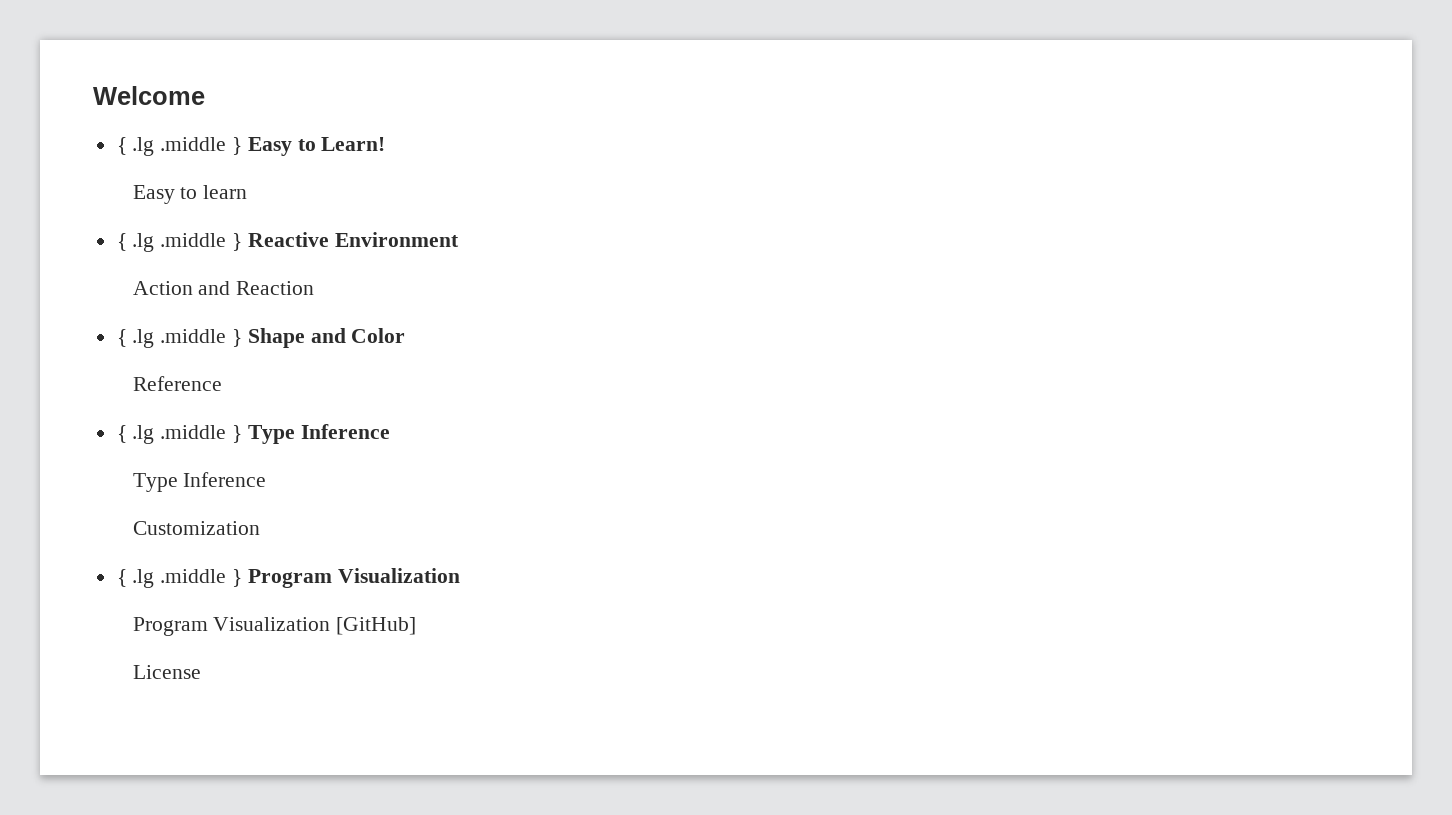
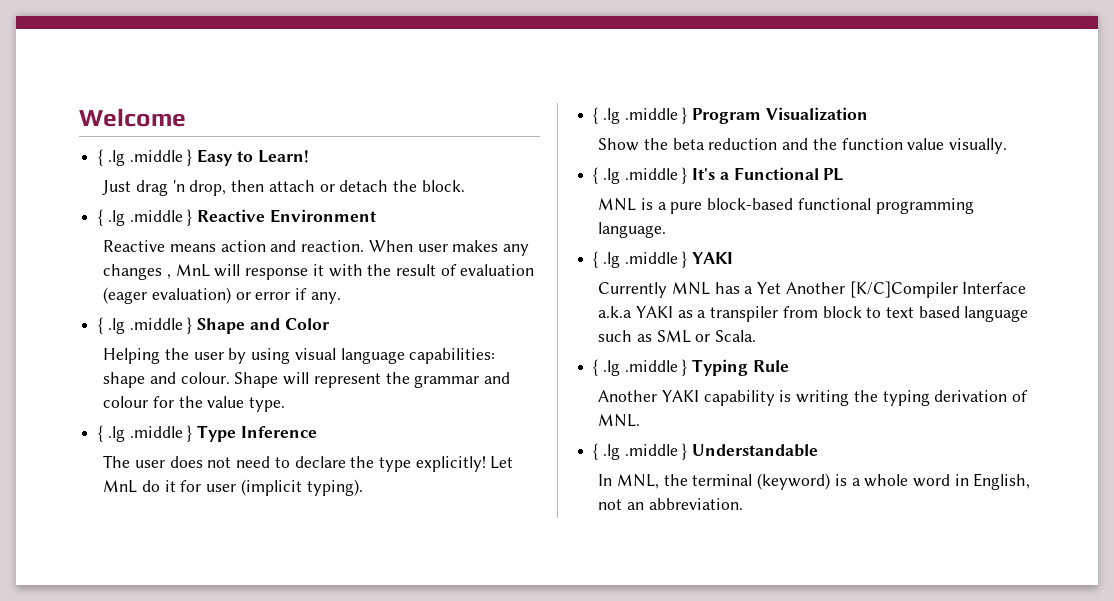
[132,185,248,204] Easy to learn -> [102,180,465,196] Just drag 'n drop, then attach or detach the block.
[132,281,315,295] Action and Reaction -> [103,240,529,256] [103,264,535,280] [103,287,341,304] Reactive means action and reaction. When user makes any changes , MnL will response it with the result of evaluation (eager evaluation) or error if any.
[132,376,222,391] Reference -> [103,348,496,364] [103,372,510,388] [103,396,286,412] Helping the user by using visual language capabilities: shape and colour. Shape will represent the grammar and colour for the value type.
[132,472,267,492] [132,521,260,535] Type Inference // Customization -> [103,455,514,472] [103,479,363,496] The user does not need to declare the type explicitly! Let MnL do it for user (implicit typing).
[132,617,417,636] [132,665,201,679] Program Visualization [GitHub] // License -> [598,138,1007,154] [593,167,844,184] [598,198,974,214] [598,222,667,238] [593,251,734,268] [598,281,1027,298] [598,306,1029,322] [598,330,757,343] [593,359,789,376] [598,390,1028,406] [598,414,641,427] [593,443,819,460] [598,473,1031,490] [598,498,743,510] Show the beta reduction and the function value visually. // { .lg .middle } It's a Functional PL // MNL is a pure block-based functional programming language. // { .lg .middle } YAKI // Currently MNL has a Yet Another [K/C]Compiler Interface a.k.a YAKI as a transpiler from block to text based language such as SML or Scala. // { .lg .middle } Typing Rule // Another YAKI capability is writing the typing derivation of MNL. // { .lg .middle } Understandable // In MNL, the terminal (keyword) is a whole word in English, not an abbreviation.

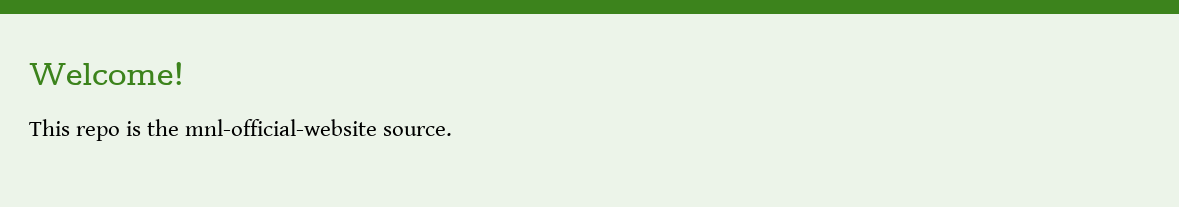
[79,108,186,127] [98,149,309,166] [102,180,465,196] [98,209,376,226] [103,240,529,256] [103,264,535,280] [103,287,341,304] [98,317,330,334] [103,348,496,364] [103,372,510,388] [103,396,286,412] [98,425,317,442] [103,455,514,472] [103,479,363,496] [593,107,868,124] [598,138,1007,154] [593,167,844,184] [598,198,974,214] [598,222,667,238] [593,251,734,268] [598,281,1027,298] [598,306,1029,322] [598,330,757,343] [593,359,789,376] [598,390,1028,406] [598,414,641,427] [593,443,819,460] [598,473,1031,490] [598,498,743,510] Welcome // { .lg .middle } Easy to Learn! // Just drag 'n drop, then attach or detach the block. // { .lg .middle } Reactive Environment // Reactive means action and reaction. When user makes any changes , MnL will response it with the result of evaluation (eager evaluation) or error if any. // { .lg .middle } Shape and Color // Helping the user by using visual language capabilities: shape and colour. Shape will represent the grammar and colour for the value type. // { .lg .middle } Type Inference // The user does not need to declare the type explicitly! Let MnL do it for user (implicit typing). // { .lg .middle } Program Visualization // Show the beta reduction and the function value visually. // { .lg .middle } It's a Functional PL // MNL is a pure block-based functional programming language. // { .lg .middle } YAKI // Currently MNL has a Yet Another [K/C]Compiler Interface a.k.a YAKI as a transpiler from block to text based language such as SML or Scala. // { .lg .middle } Typing Rule // Another YAKI capability is writing the typing derivation of MNL. // { .lg .middle } Understandable // In MNL, the terminal (keyword) is a whole word in English, not an abbreviation. -> [29,62,185,85] [29,119,453,141] Welcome! // This repo is the mnl-official-website source.

